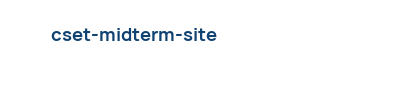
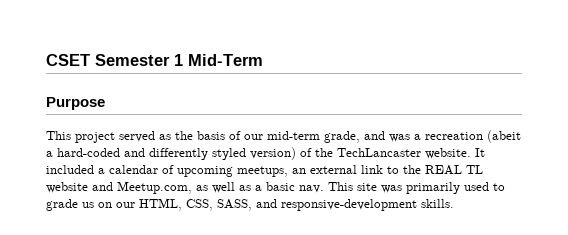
[51,28,217,41] cset-midterm-site -> [46,54,263,66] [46,97,105,110] [46,130,521,143] [46,147,485,160] [46,165,483,177] [46,181,505,194] [46,198,454,211] CSET Semester 1 Mid-Term // Purpose // This project served as the basis of our mid-term grade, and was a recreation (abeit a hard-coded and differently styled version) of the TechLancaster website. It included a calendar of upcoming meetups, an external link to the REAL TL website and Meetup.com, as well as a basic nav. This site was primarily used to grade us on our HTML, CSS, SASS, and responsive-development skills.

